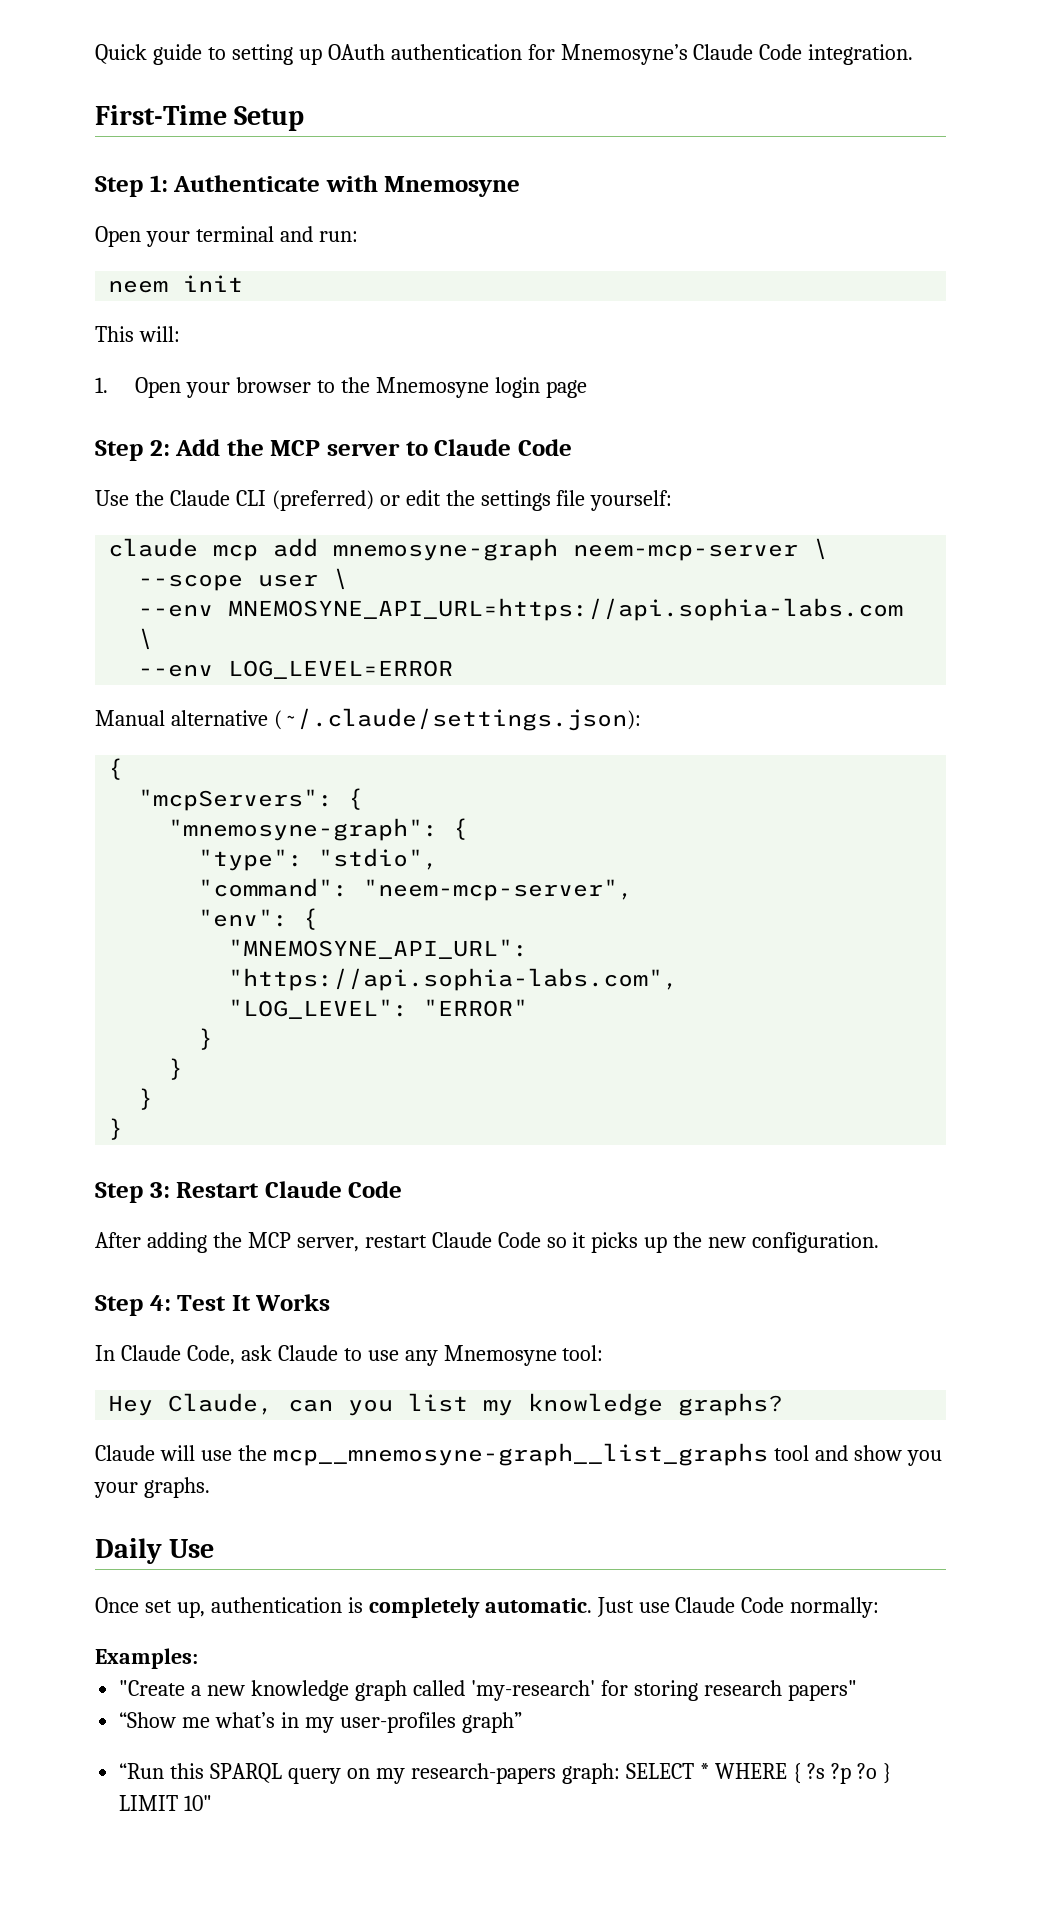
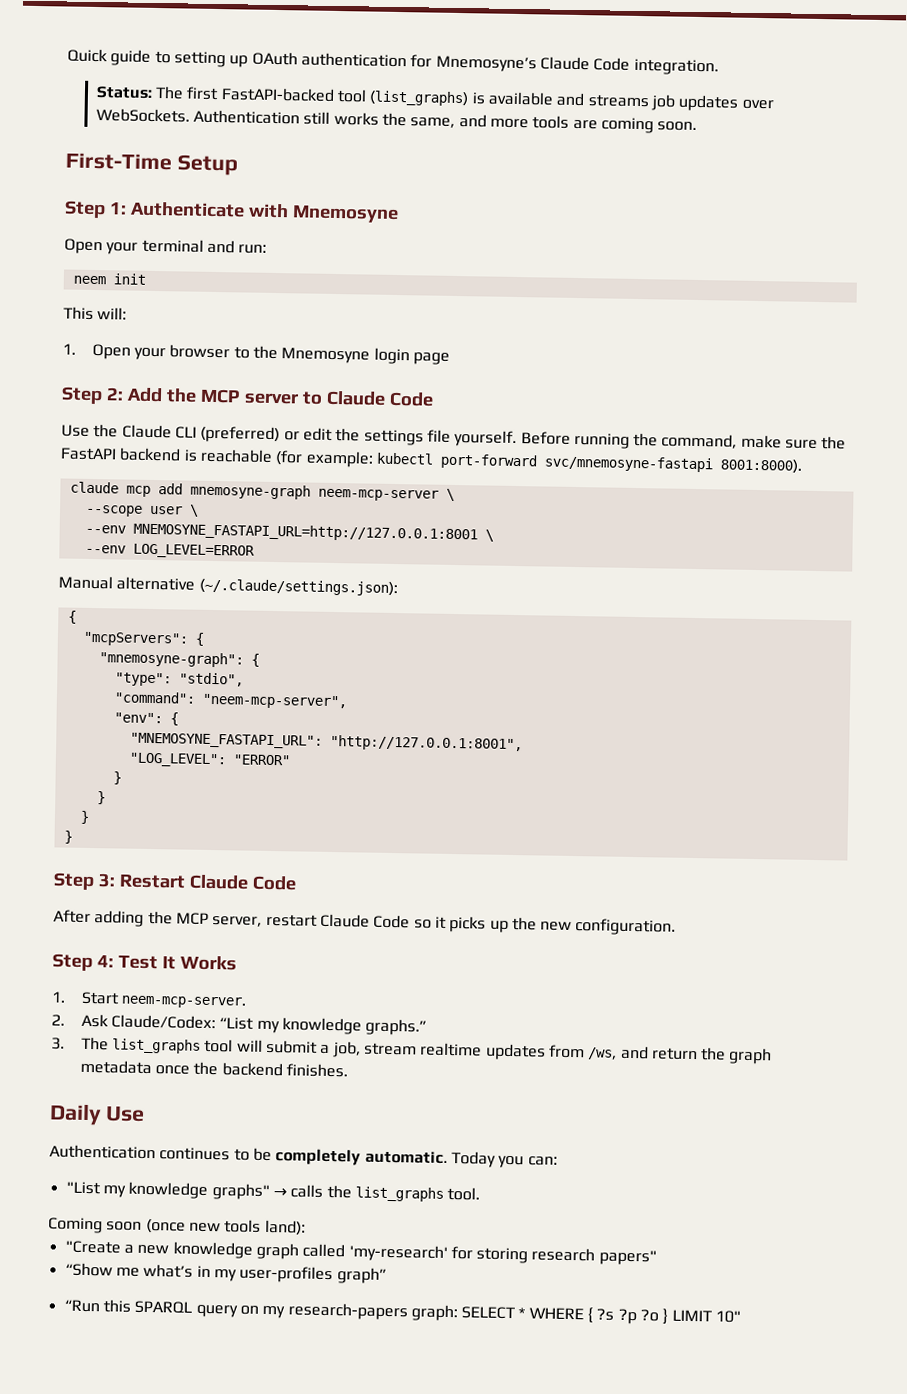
(914, 54) none -> [95,85,774,112] [95,107,698,134] // Status: The first FastAPI-backed tool (list_graphs) is available and streams job updates over WebSockets. Authentication still works the same, and more tools are coming soon.
[590,490,673,511] yourself: -> [454,429,847,450] [60,447,802,474] yourself. Before running the command, make sure the FastAPI backend is reachable (for example: kubectl port-forward svc/mnemosyne-fastapi 8001:8000).
[228,598,904,621] MNEMOSYNE_API_URL=https://api.sophia-labs.com -> [132,522,478,543] MNEMOSYNE_FASTAPI_URL=http://127.0.0.1:8001
[228,939,529,959] [228,968,679,991] "MNEMOSYNE_API_URL": "https://api.sophia-labs.com", -> [129,732,523,753] "MNEMOSYNE_FASTAPI_URL": "http://127.0.0.1:8001",
[95,1345,604,1366] [108,1393,784,1416] [95,1443,942,1466] [94,1477,210,1498] [95,1538,215,1564] [95,1597,880,1618] [95,1648,198,1669] In Claude Code, ask Claude to use any Mnemosyne tool: // Hey Claude, can you list my knowledge graphs? // Claude will use the mcp__mnemosyne-graph__list_graphs tool and show you your graphs. // Daily Use // Once set up, authentication is completely automatic. Just use Claude Code normally: // Examples: -> [51,991,246,1009] [51,1013,428,1036] [51,1036,773,1065] [79,1059,348,1078] [49,1103,145,1126] [49,1144,558,1169] [65,1181,481,1202] [48,1217,306,1236] 1. Start neem-mcp-server. // 2. Ask Claude/Codex: “List my knowledge graphs.” // 3. The list_graphs tool will submit a job, stream realtime updates from /ws, and return the graph metadata once the backend finishes. // Daily Use // Authentication continues to be completely automatic. Today you can: // "List my knowledge graphs" → calls the list_graphs tool. // Coming soon (once new tools land):

